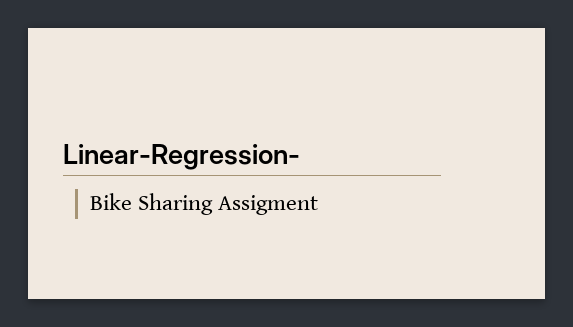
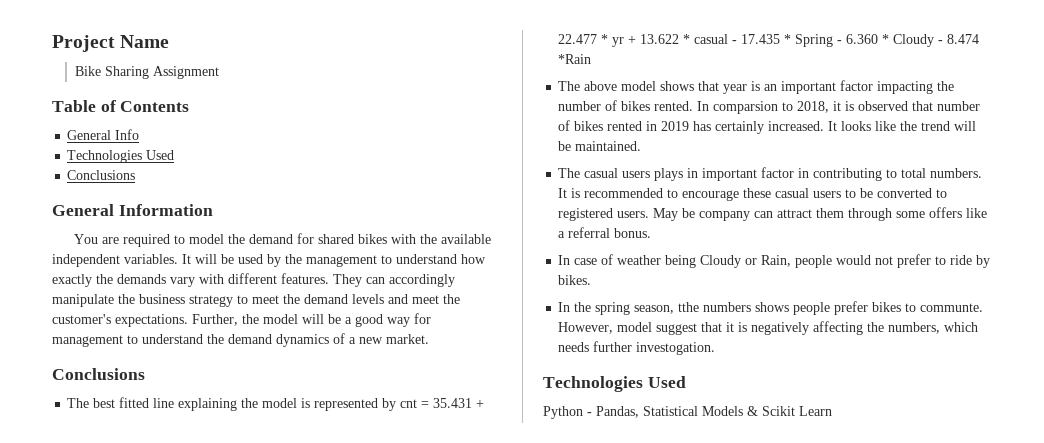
[63,144,300,170] Linear-Regression- -> [52,35,170,52] Project Name
[218,195,319,215] Assigment -> [152,66,219,79] [52,100,190,112] [67,129,140,140] [67,150,175,163] [67,170,136,180] [52,204,213,216] [74,233,492,247] [52,254,486,267] [52,273,455,287] [52,294,460,307] [52,313,431,327] [52,333,429,347] [52,368,145,380] [67,397,485,411] [558,34,980,47] [558,54,592,64] [558,80,955,94] [558,100,981,114] [558,120,977,134] [558,141,642,151] [558,167,983,181] [558,188,948,201] [558,207,988,221] [558,227,652,238] [558,254,991,268] [558,275,592,285] [558,301,984,315] [558,321,979,335] [558,341,716,355] [543,376,686,392] [543,406,832,419] Assignment // Table of Contents // General Info // Technologies Used // Conclusions // General Information // You are required to model the demand for shared bikes with the available independent variables. It will be used by the management to understand how exactly the demands vary with different features. They can accordingly manipulate the business strategy to meet the demand levels and meet the customer's expectations. Further, the model will be a good way for management to understand the demand dynamics of a new market. // Conclusions // The best fitted line explaining the model is represented by cnt = 35.431 + 22.477 * yr + 13.622 * casual - 17.435 * Spring - 6.360 * Cloudy - 8.474 *Rain // The above model shows that year is an important factor impacting the number of bikes rented. In comparsion to 2018, it is observed that number of bikes rented in 2019 has certainly increased. It looks like the trend will be maintained. // The casual users plays in important factor in contributing to total numbers. It is recommended to encourage these casual users to be converted to registered users. May be company can attract them through some offers like a referral bonus. // In case of weather being Cloudy or Rain, people would not prefer to ride by bikes. // In the spring season, tthe numbers shows people prefer bikes to communte. However, model suggest that it is negatively affecting the numbers, which needs further investogation. // Technologies Used // Python - Pandas, Statistical Models & Scikit Learn

